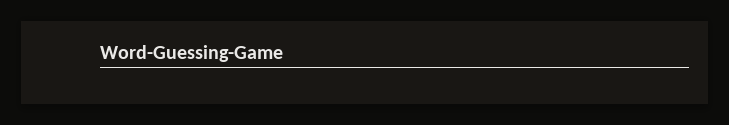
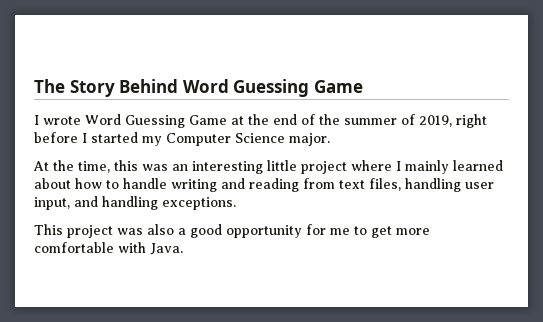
[100,45,283,62] Word-Guessing-Game -> [34,79,363,97] [34,114,487,128] [34,132,330,146] [33,160,503,174] [34,178,494,192] [34,196,236,210] [34,224,430,238] [34,242,183,255] The Story Behind Word Guessing Game // I wrote Word Guessing Game at the end of the summer of 2019, right before I started my Computer Science major. // At the time, this was an interesting little project where I mainly learned about how to handle writing and reading from text files, handling user input, and handling exceptions. // This project was also a good opportunity for me to get more comfortable with Java.

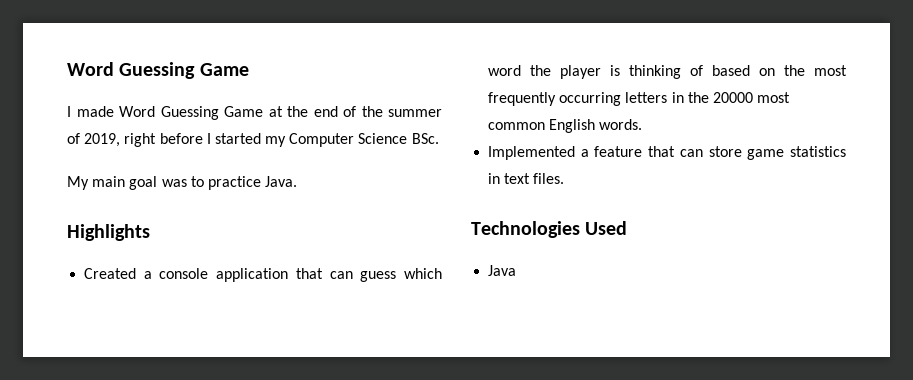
[34,79,179,97] The Story Behind -> (67, 69) none
[43,116,81,125] wrote -> [76,106,114,117] made
[289,133,330,146] [33,160,503,174] [34,178,494,192] [34,196,236,210] [34,224,430,238] [34,242,183,255] major. // At the time, this was an interesting little project where I mainly learned about how to handle writing and reading from text files, handling user input, and handling exceptions. // This project was also a good opportunity for me to get more comfortable with Java. -> [411,133,439,144] [67,176,298,190] [67,224,150,241] [84,268,442,282] [488,65,847,79] [488,92,791,106] [488,119,643,133] [488,146,846,160] [488,173,565,184] [471,221,628,238] [488,265,517,276] BSc. // My main goal was to practice Java. // Highlights // Created a console application that can guess which word the player is thinking of based on the most frequently occurring letters in the 20000 most common English words. // Implemented a feature that can store game statistics in text files. // Technologies Used // Java

